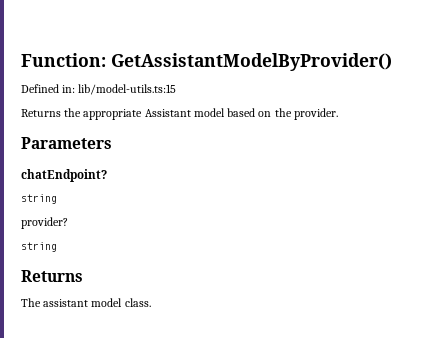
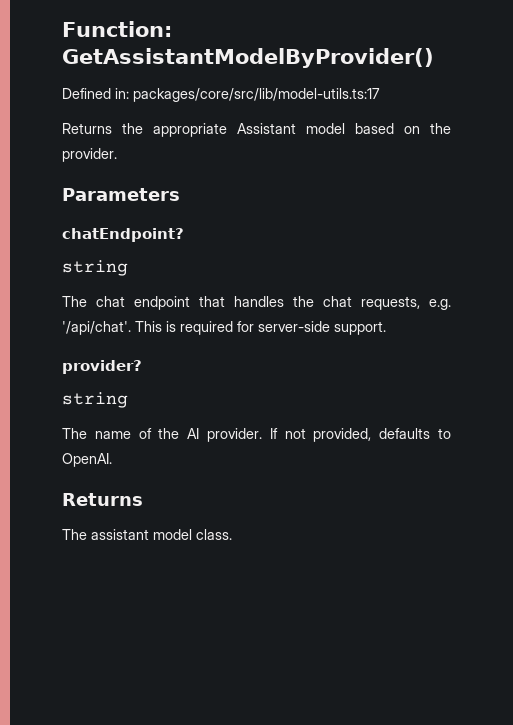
[78,84,177,95] lib/model-utils.ts:15 -> [133,88,380,102] packages/core/src/lib/model-utils.ts:17
[21,217,68,229] [21,242,57,252] provider? // string -> [62,296,451,310] [62,321,386,335] [62,360,142,374] [62,392,128,408] [62,428,452,442] [62,453,112,467] The chat endpoint that handles the chat requests, e.g. '/api/chat'. This is required for server-side support. // provider? // string // The name of the AI provider. If not provided, defaults to OpenAI.

